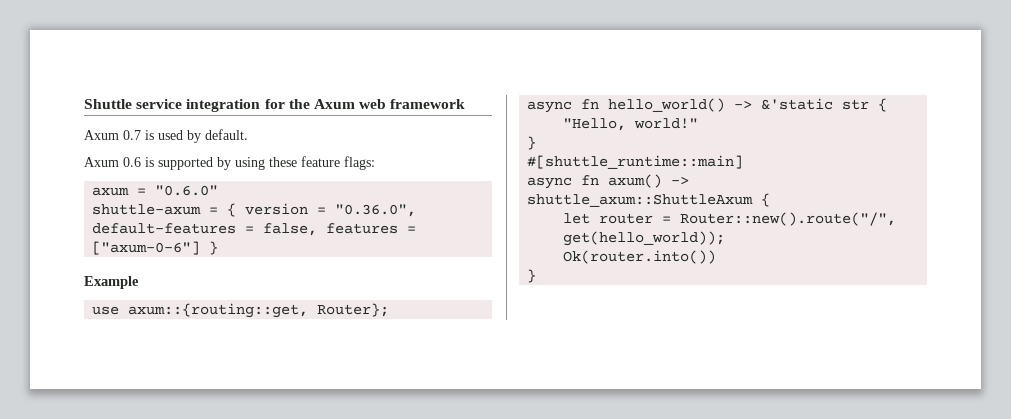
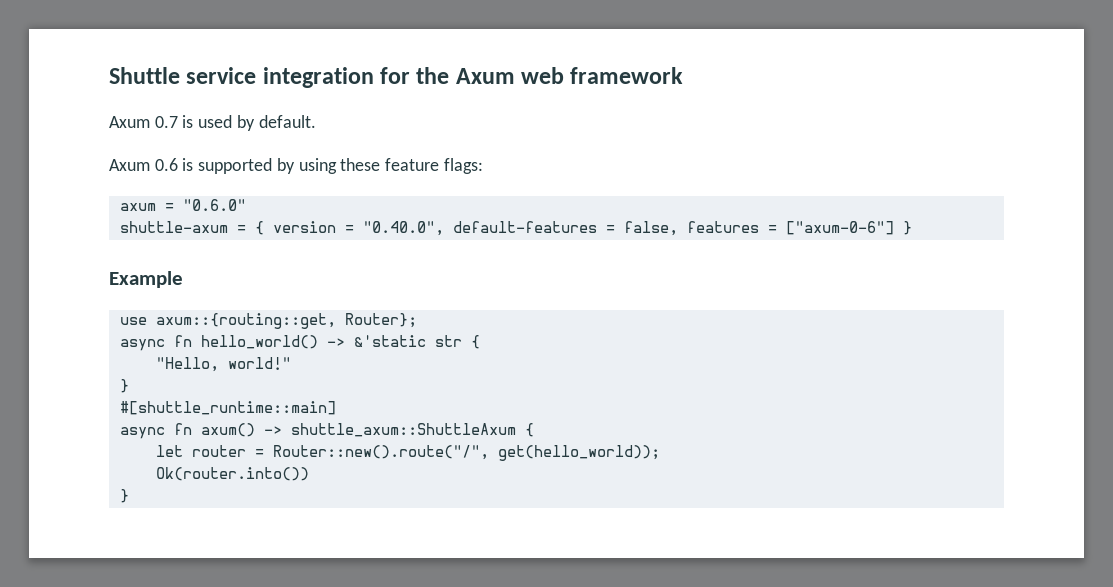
[335,204,417,217] "0.36.0", -> [362,221,444,236] "0.40.0",

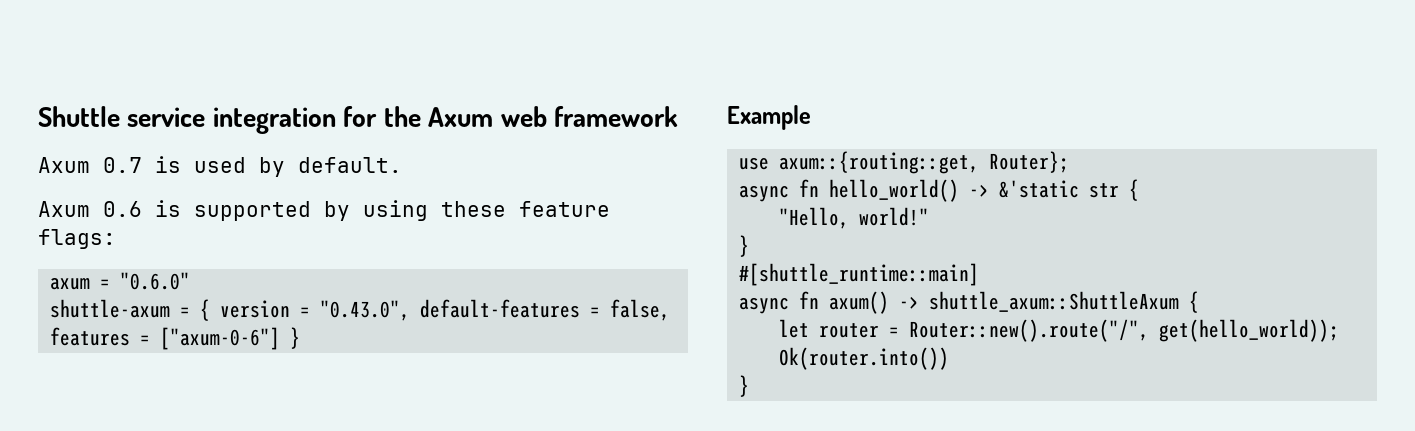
[362,221,444,236] "0.40.0", -> [320,300,411,321] "0.43.0",

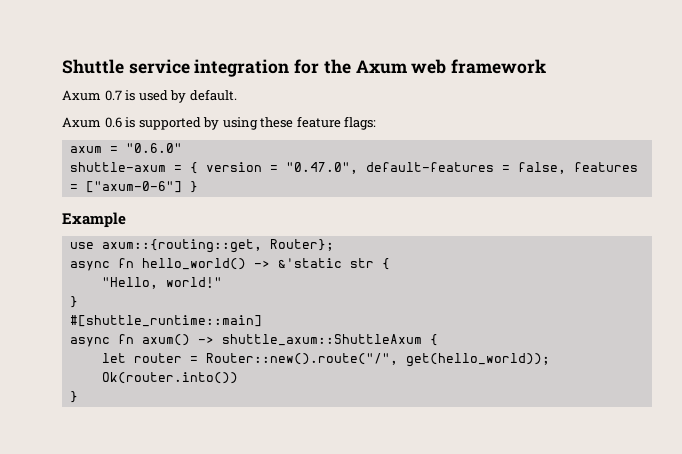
[320,300,411,321] "0.43.0", -> [285,162,358,174] "0.47.0",

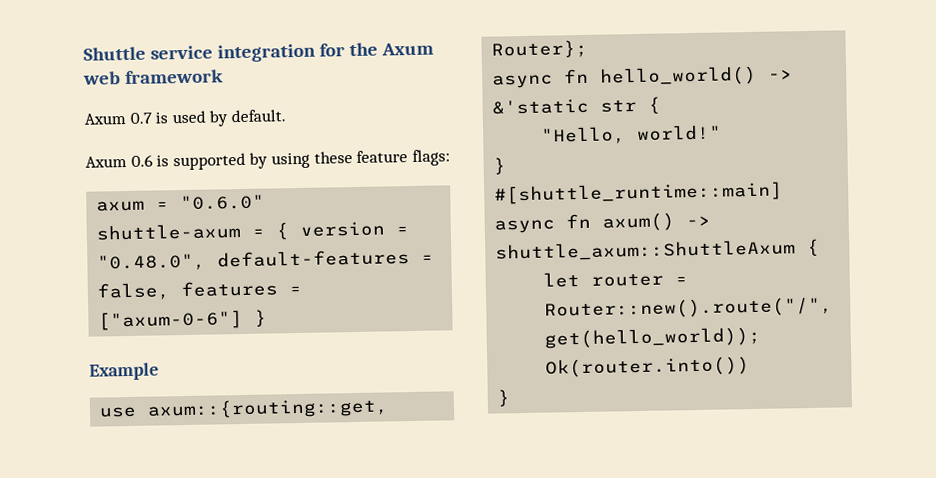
[285,162,358,174] "0.47.0", -> [97,253,207,272] "0.48.0",

